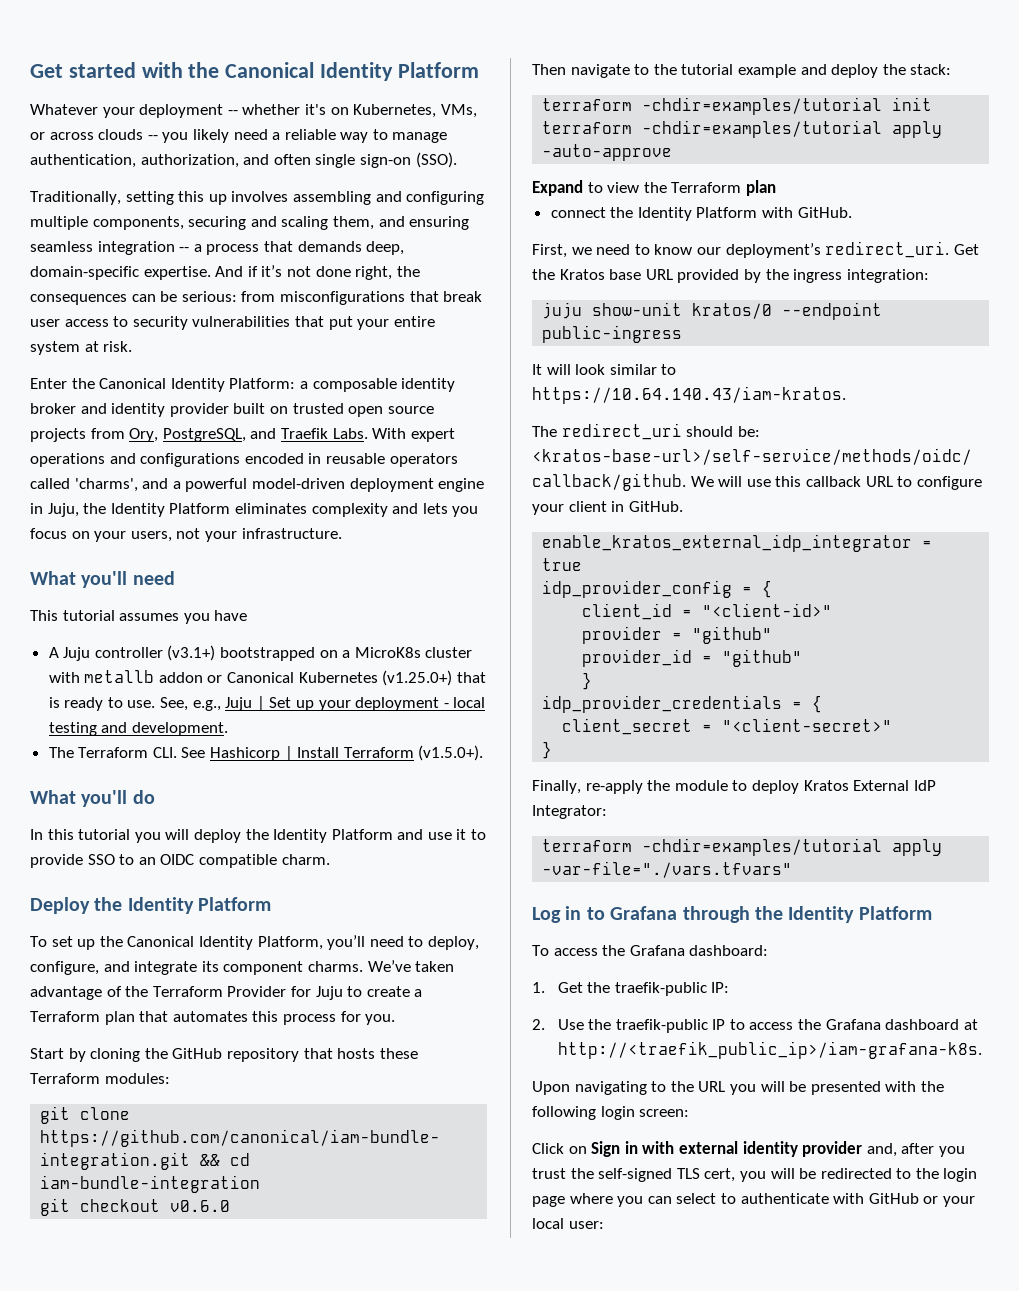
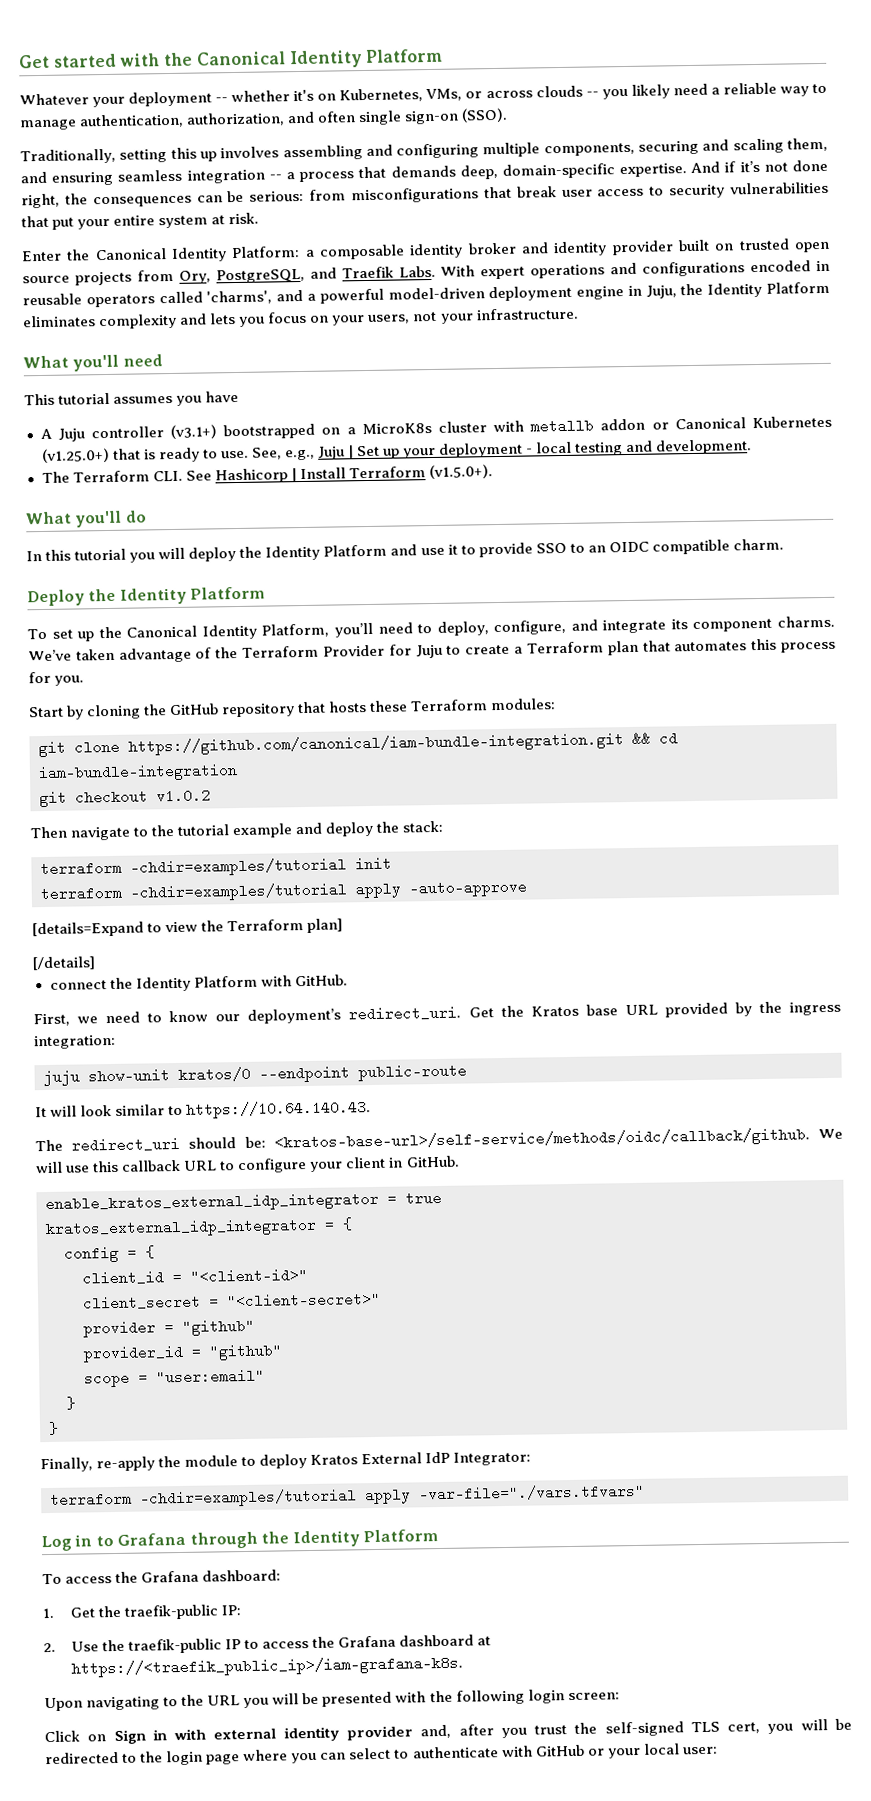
[170,1200,231,1212] v0.6.0 -> [156,788,211,804] v1.0.2
[532,180,583,196] Expand -> [32,921,144,938] [details=Expand
[745,180,776,196] plan -> [307,918,344,933] [32,956,96,971] plan] // [/details]
[542,325,683,343] public-ingress -> [358,1063,467,1082] public-route
[532,386,846,404] https://10.64.140.43/iam-kratos. -> [186,1100,372,1119] https://10.64.140.43.
[542,580,733,598] idp_provider_config -> [45,1217,353,1239] [64,1245,119,1263] kratos_external_idp_integrator = { // config
(833, 610) none -> [83,1291,381,1311] // client_secret = "<client-secret>"
[582,672,593,690] [542,695,823,713] [562,718,893,735] } // idp_provider_credentials = { // client_secret = "<client-secret>" -> [84,1368,265,1388] [66,1396,76,1410] scope = "user:email" // }
[557,1041,982,1059] http://<traefik_public_ip>/iam-grafana-k8s. -> [70,1655,463,1678] https://<traefik_public_ip>/iam-grafana-k8s.

